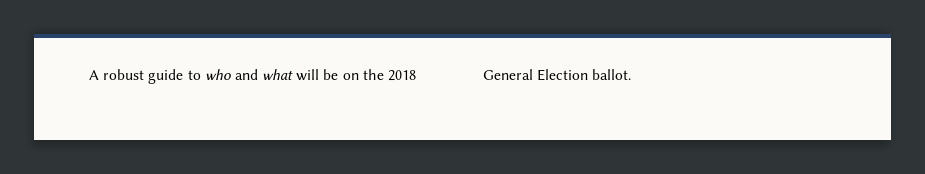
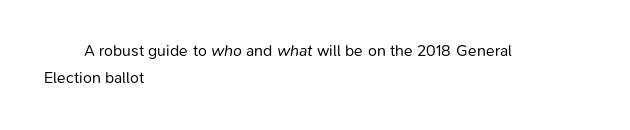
[592,69,632,80] ballot. -> [105,72,146,84] ballot

